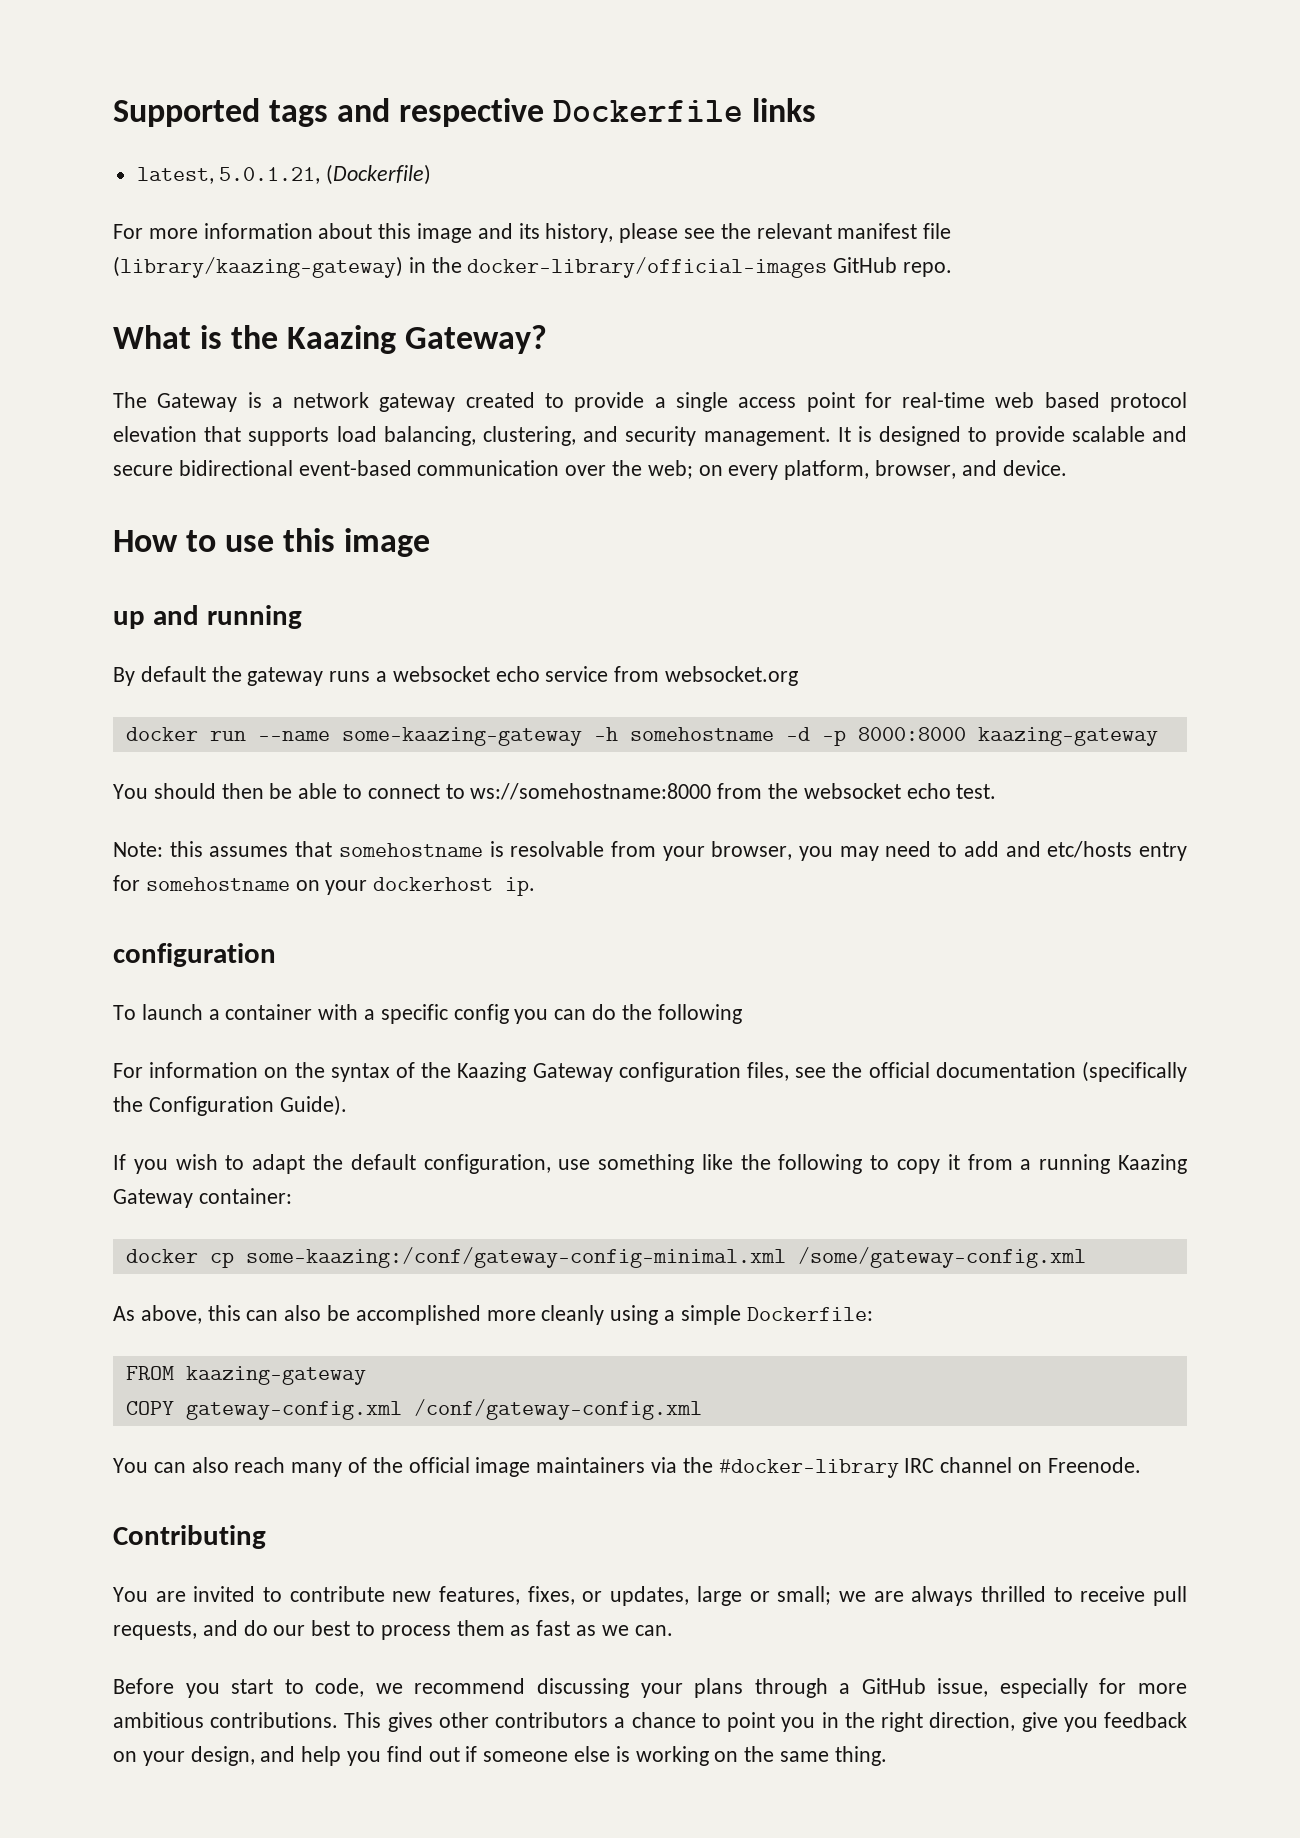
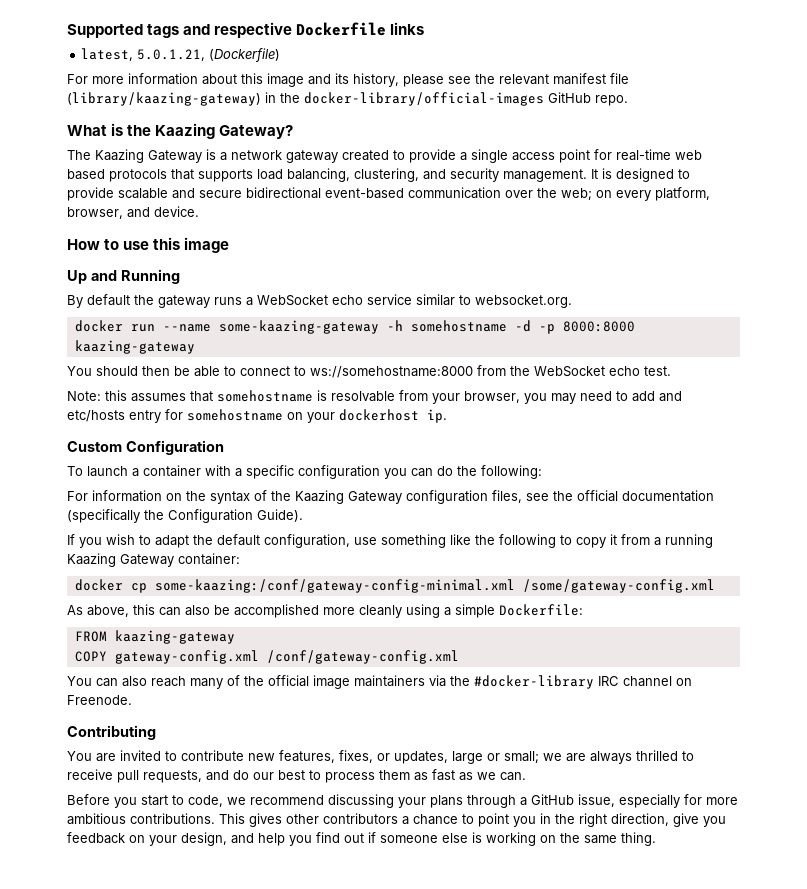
(147, 400) none -> [95,149,144,163] Kaazing
[1109,392,1187,412] [113,426,197,442] protocol elevation -> [109,169,167,182] protocols
[113,605,302,629] up and running -> [67,269,180,284] Up and Running
[392,666,490,682] websocket -> [257,295,328,306] WebSocket
[614,666,799,686] from websocket.org -> [416,294,572,308] similar to websocket.org.
[803,783,901,799] websocket -> [534,366,605,377] WebSocket
[113,943,276,967] configuration -> [67,440,224,455] Custom Configuration
[453,1004,509,1024] config -> [298,465,380,479] configuration
[657,1004,742,1024] following -> [481,465,542,479] following:

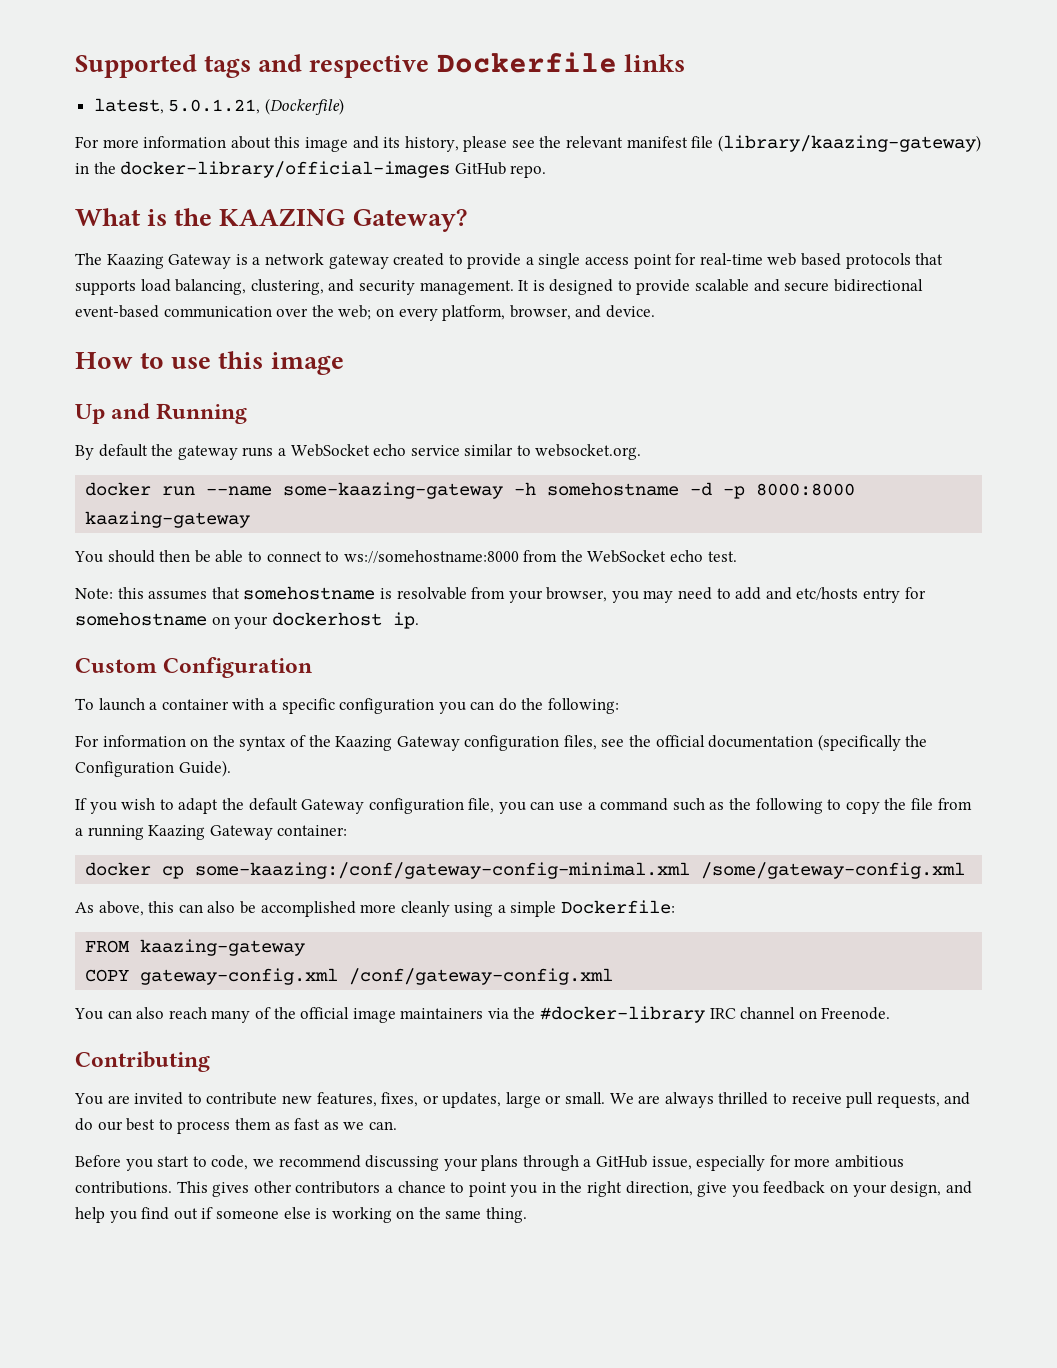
[155,123,216,139] Kaazing -> [219,208,346,226] KAAZING
[264,534,471,548] configuration, use something like -> [301,798,725,814] Gateway configuration file, you can use a command such as
[610,534,617,545] it -> [884,798,933,810] the file
[504,751,562,764] small; we -> [565,1092,634,1104] small. We

